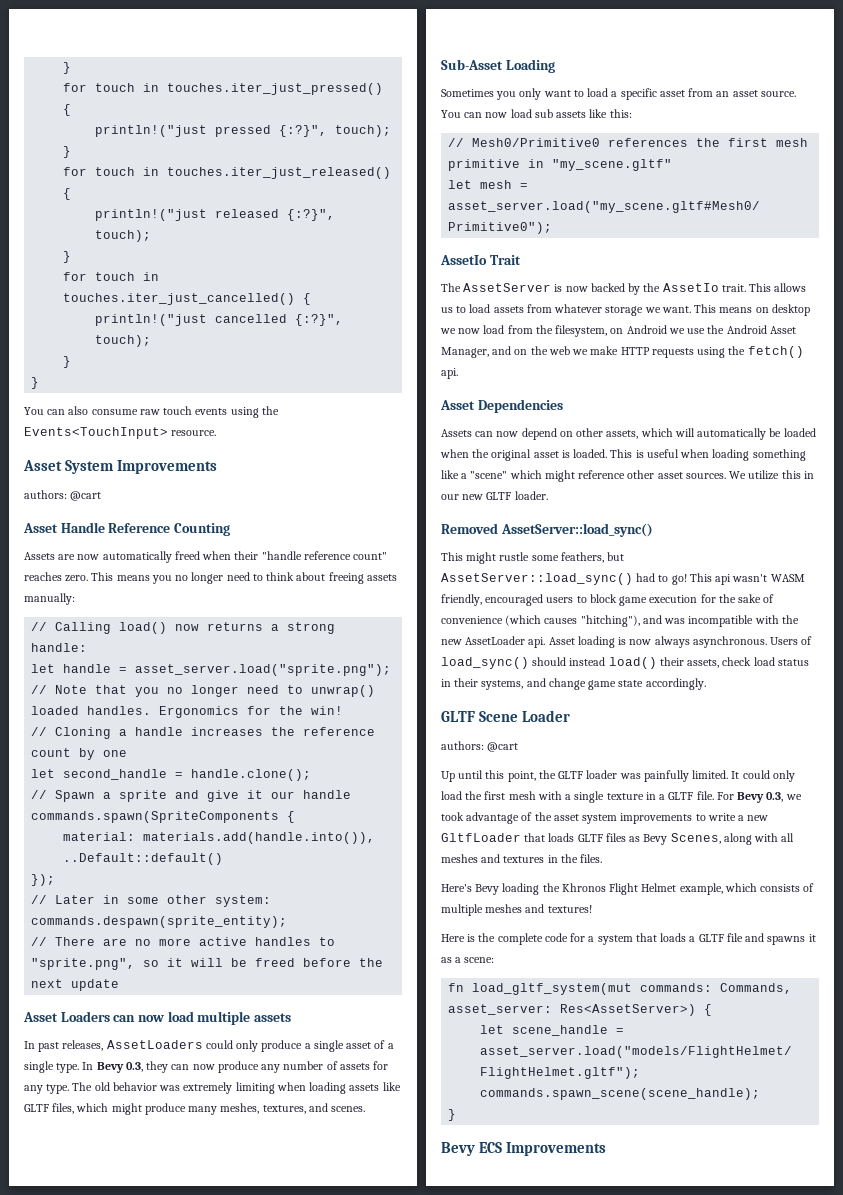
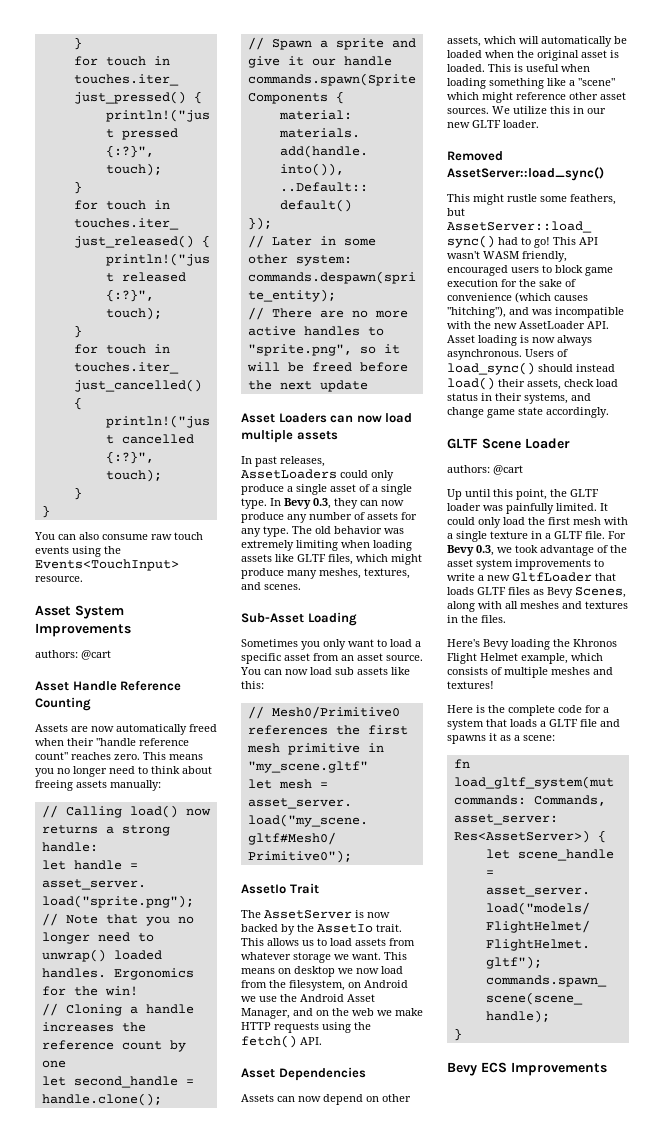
[441,368,458,379] api. -> [300,1037,322,1045] API.
[715,574,732,585] api -> [579,237,598,245] API
[528,637,546,648] api. -> [587,321,609,329] API.

